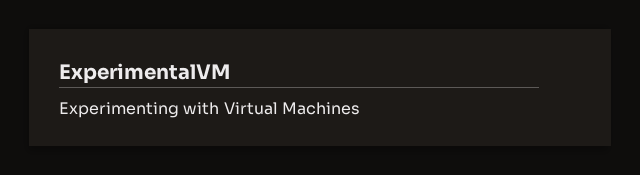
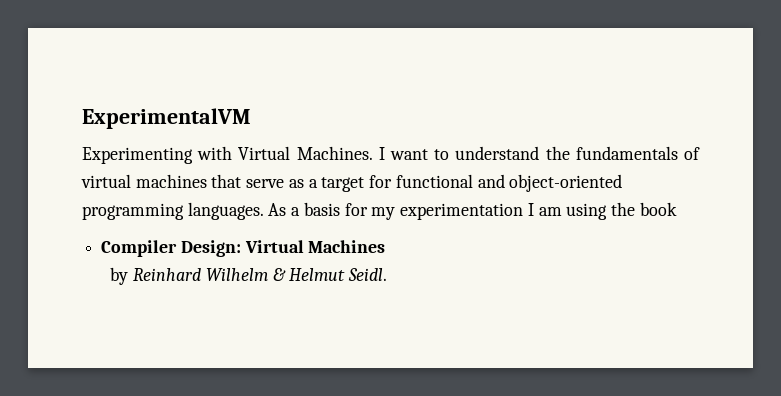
[281,102,360,115] Machines -> [296,146,700,160] [81,174,623,192] [82,202,677,220] [101,240,386,257] [110,267,388,285] Machines. I want to understand the fundamentals of virtual machines that serve as a target for functional and object-oriented programming languages. As a basis for my experimentation I am using the book // Compiler Design: Virtual Machines // by Reinhard Wilhelm & Helmut Seidl.

